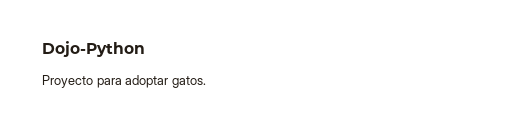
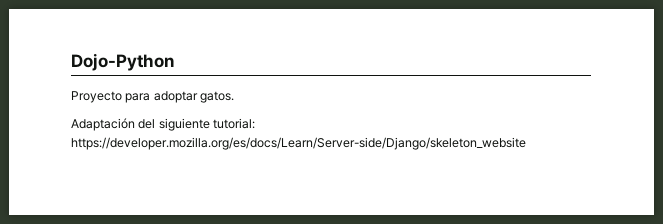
(206, 82) none -> [71,118,256,131] [71,137,526,150] // Adaptación del siguiente tutorial: https://developer.mozilla.org/es/docs/Learn/Server-side/Django/skeleton_website

